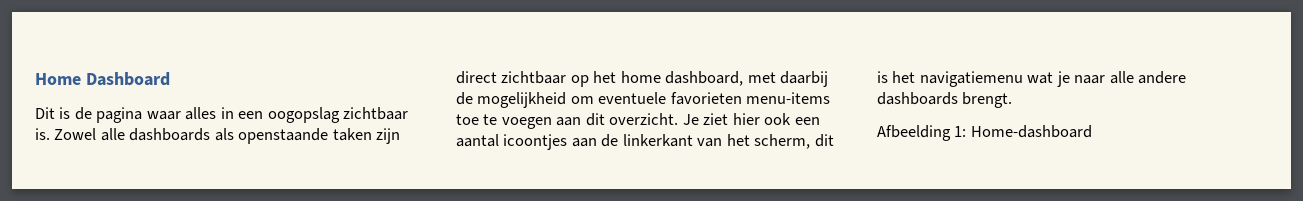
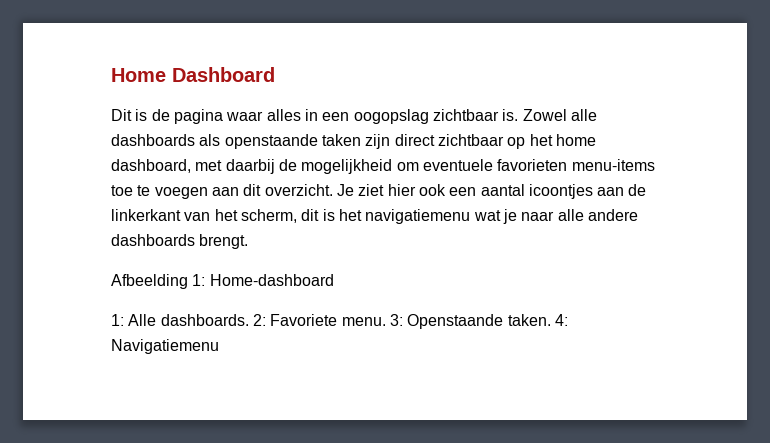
(1092, 131) none -> [111,314,568,329] [111,339,219,354] // 1: Alle dashboards. 2: Favoriete menu. 3: Openstaande taken. 4: Navigatiemenu

